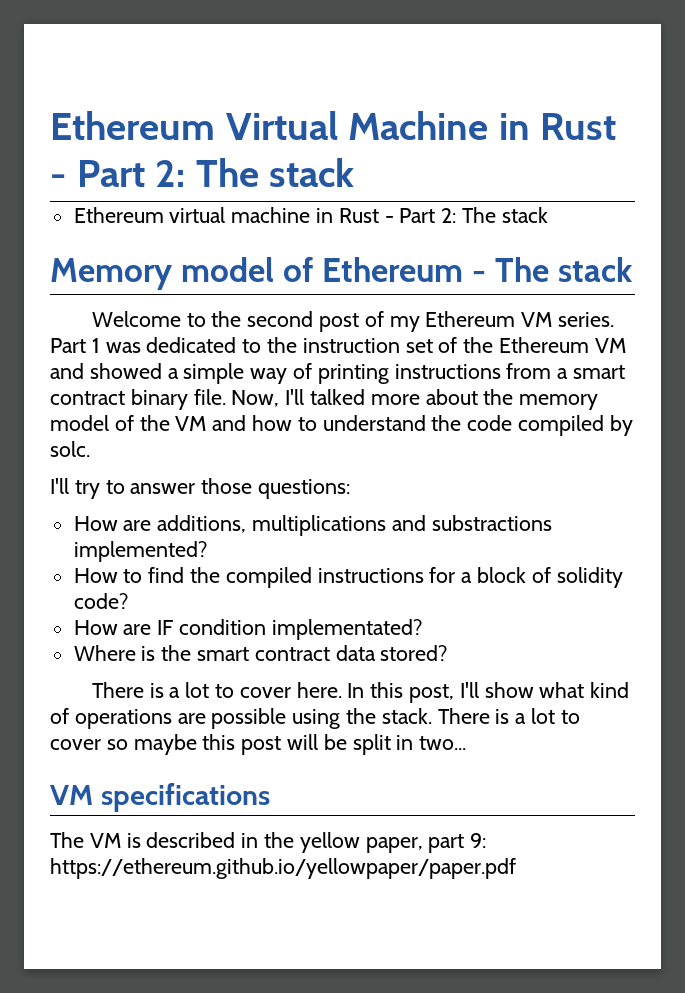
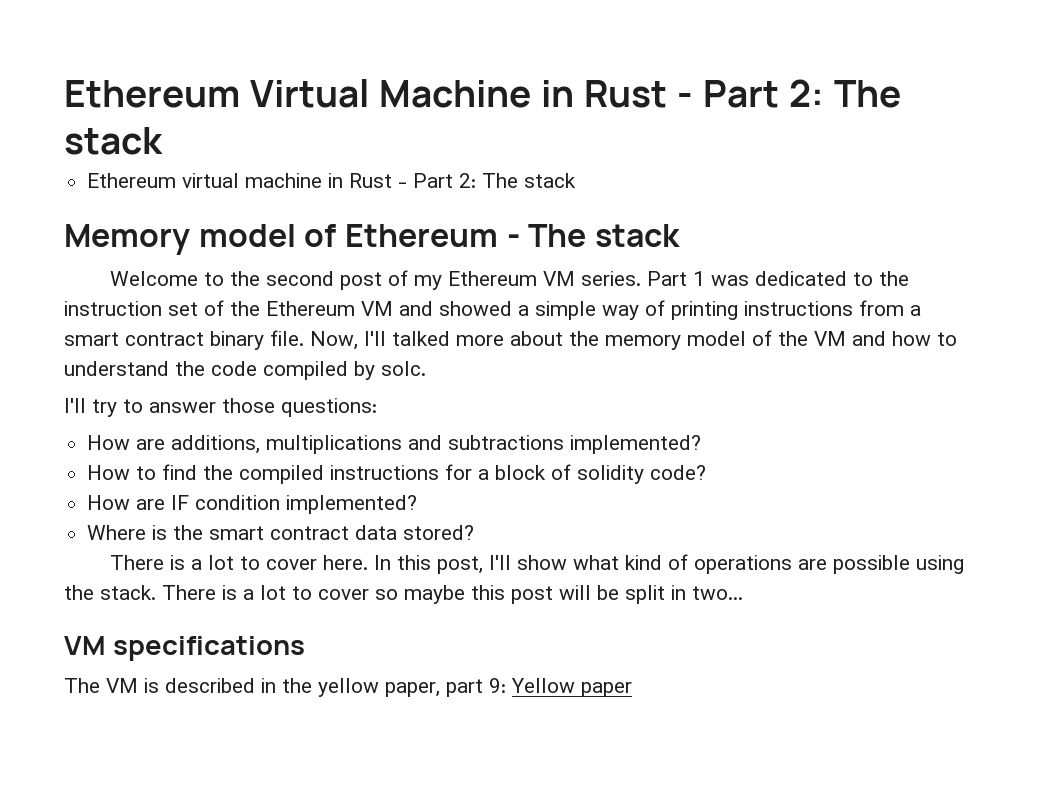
[431,515,552,531] substractions -> [448,435,565,450] subtractions
[271,619,422,640] implementated? -> [286,495,418,514] implemented?
[50,858,516,879] https://ethereum.github.io/yellowpaper/paper.pdf -> [511,678,632,697] Yellow paper

